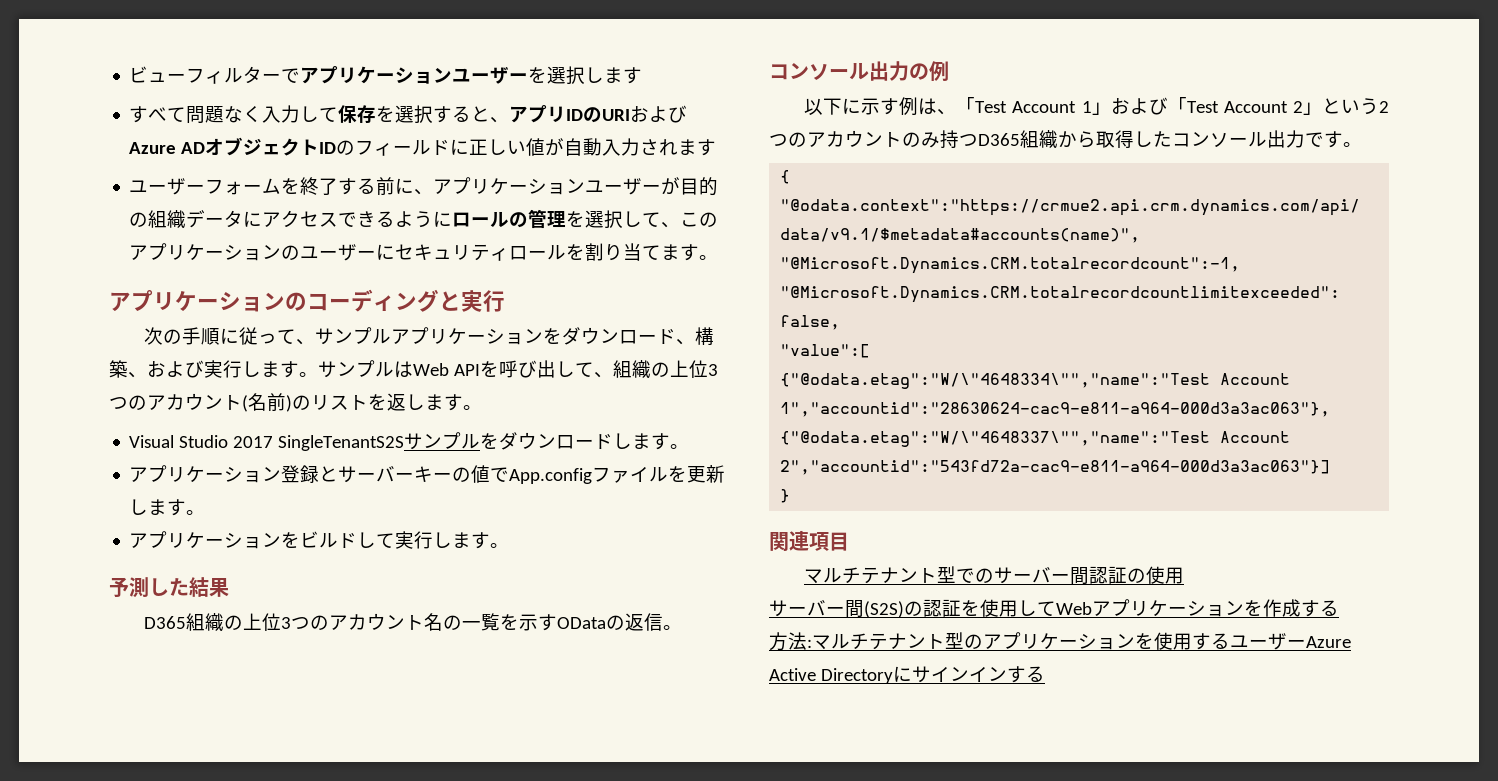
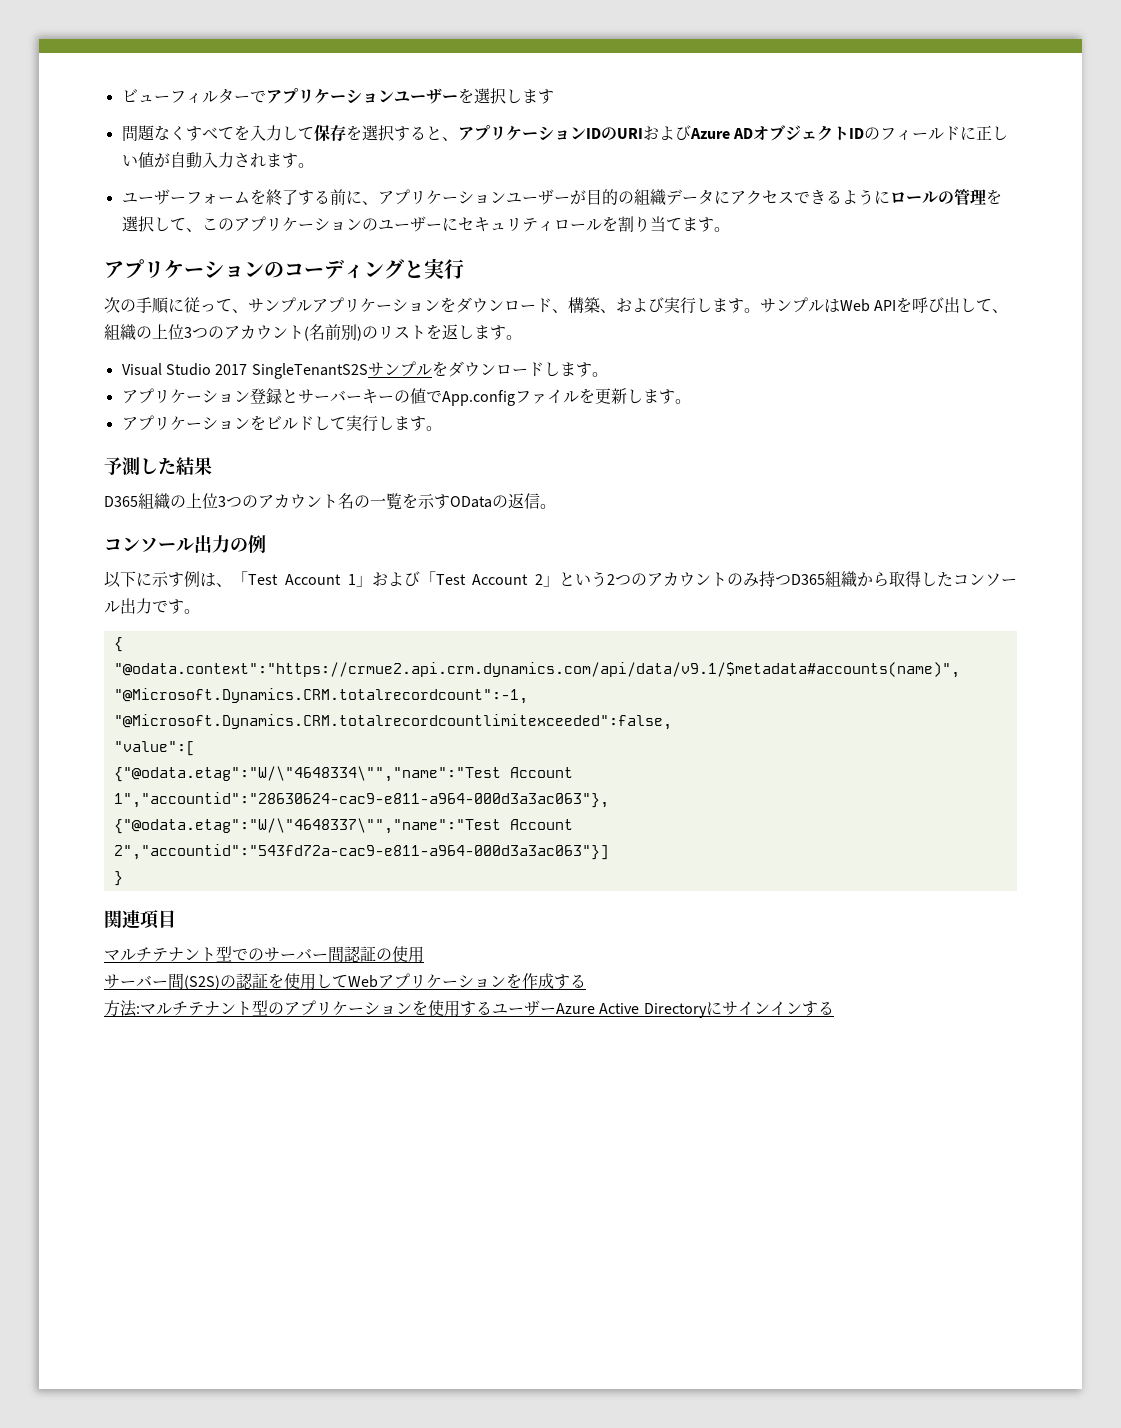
[129,106,187,123] すべて -> (554, 96) none
(263, 114) none -> [185,125,250,141] すべてを
(567, 114) none -> [505,125,586,141] ケーション
(717, 147) none -> [297,163,314,168] 。
(286, 402) none -> [341,324,357,340] 別

